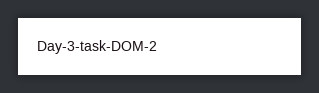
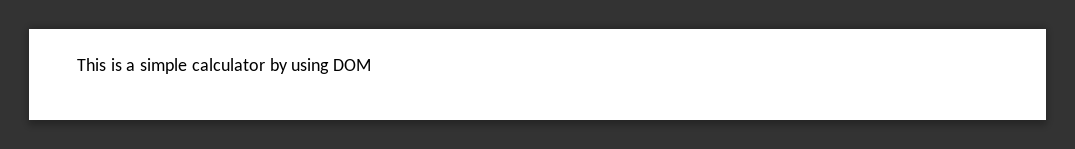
[37,40,157,54] Day-3-task-DOM-2 -> [77,58,372,74] This is a simple calculator by using DOM

